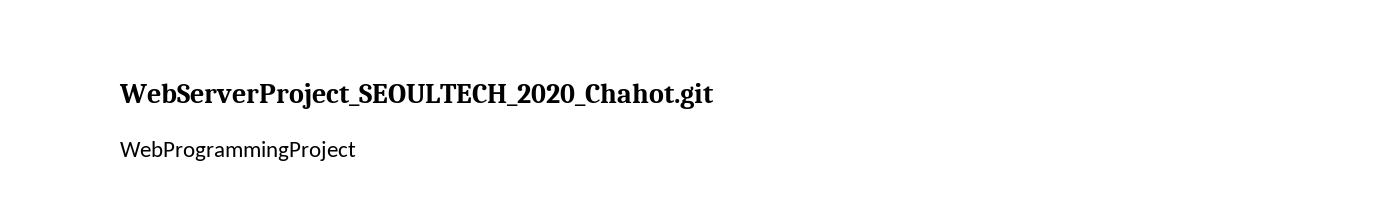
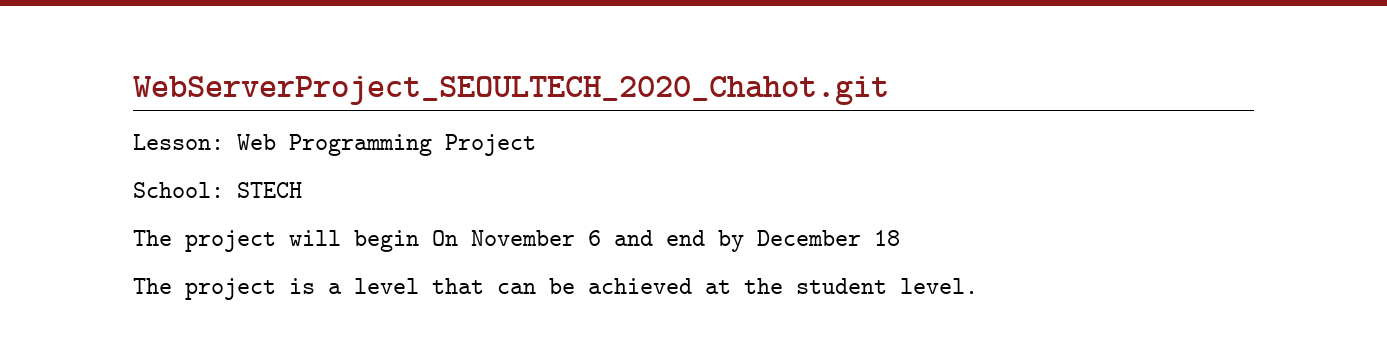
[120,141,356,161] WebProgrammingProject -> [133,134,536,156] [133,182,302,198] [133,230,900,252] [133,278,978,300] Lesson: Web Programming Project // School: STECH // The project will begin On November 6 and end by December 18 // The project is a level that can be achieved at the student level.

